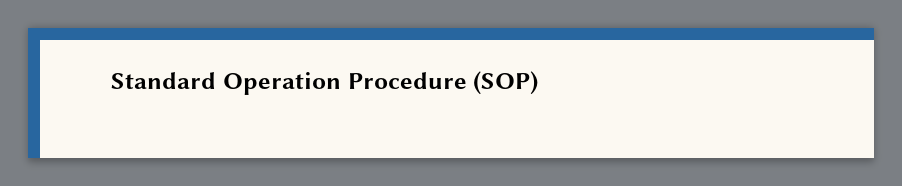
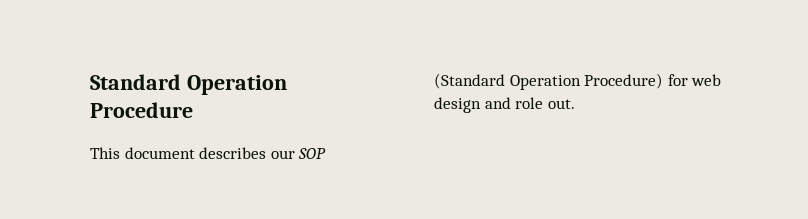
[473,71,539,95] (SOP) -> [90,147,327,159] [434,73,722,90] [434,97,575,113] // This document describes our SOP (Standard Operation Procedure) for web design and role out.

